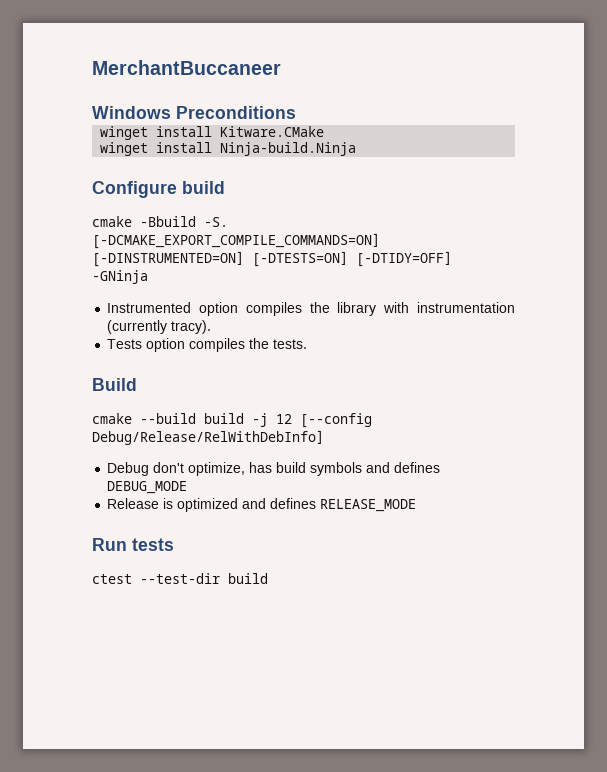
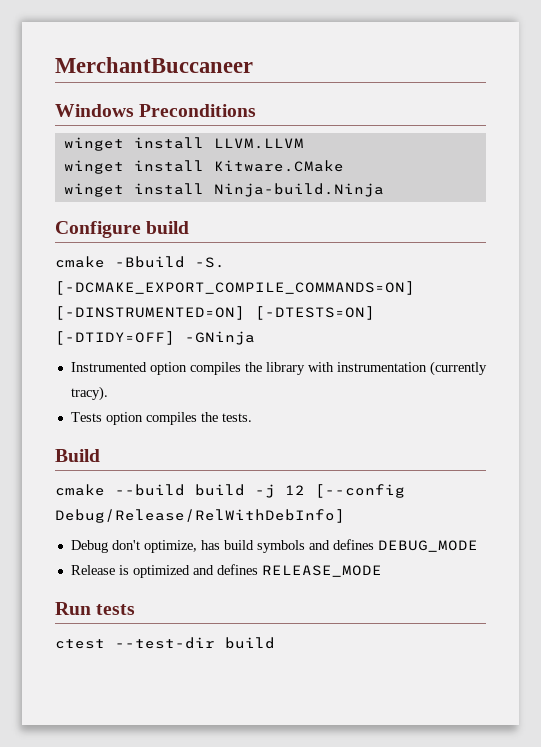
(296, 112) none -> [63,137,304,151] // winget install LLVM.LLVM

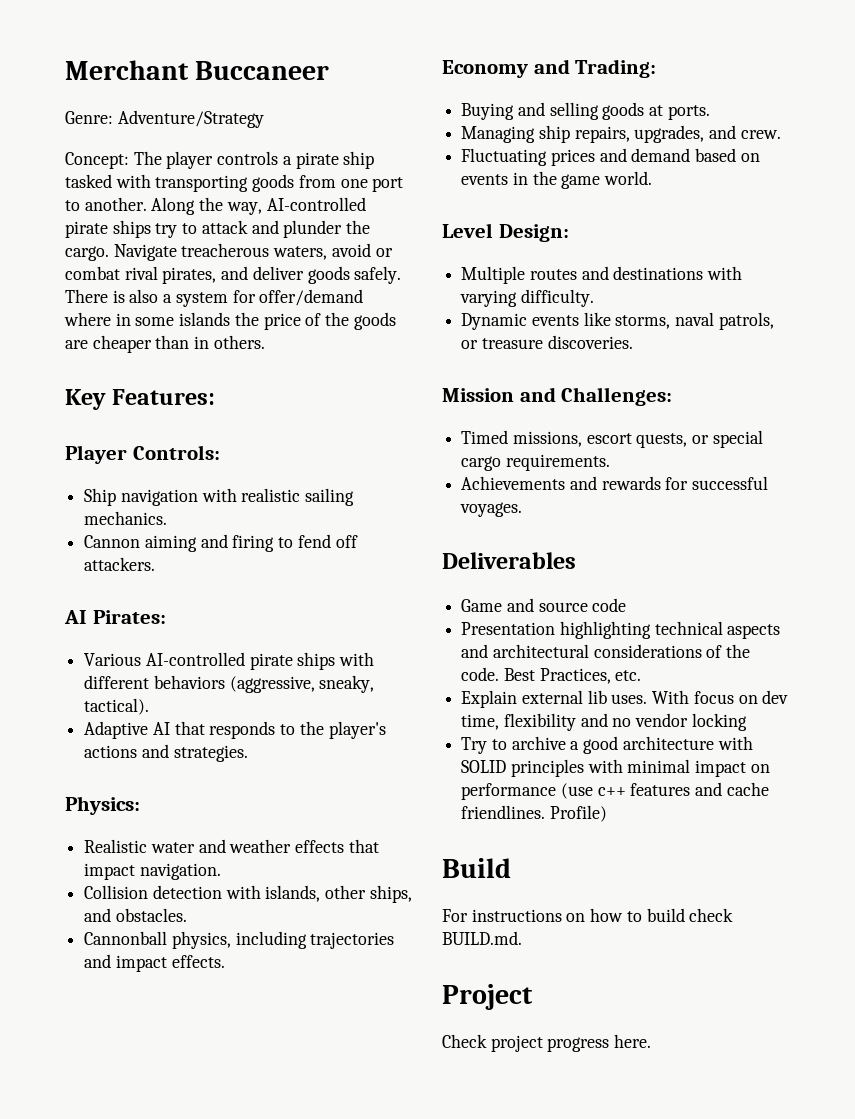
[55,57,253,73] [55,104,257,117] [63,137,304,151] [63,160,344,174] [63,183,384,197] [55,221,190,238] [55,256,225,268] [55,281,415,295] [55,306,375,320] [55,331,255,345] [70,361,487,376] [70,386,108,401] [70,412,252,425] [55,449,100,462] [55,484,405,498] [55,509,345,523] [70,539,478,553] [70,564,382,578] [55,602,136,615] [55,637,275,649] MerchantBuccaneer // Windows Preconditions // winget install LLVM.LLVM // winget install Kitware.CMake // winget install Ninja-build.Ninja // Configure build // cmake -Bbuild -S. [-DCMAKE_EXPORT_COMPILE_COMMANDS=ON] [-DINSTRUMENTED=ON] [-DTESTS=ON] [-DTIDY=OFF] -GNinja // Instrumented option compiles the library with instrumentation (currently tracy). // Tests option compiles the tests. // Build // cmake --build build -j 12 [--config Debug/Release/RelWithDebInfo] // Debug don't optimize, has build symbols and defines DEBUG_MODE // Release is optimized and defines RELEASE_MODE // Run tests // ctest --test-dir build -> [65,60,330,80] [65,110,264,128] [65,151,375,169] [65,174,404,192] [65,197,366,215] [65,220,371,238] [65,243,393,261] [65,266,402,284] [65,289,364,307] [64,312,396,330] [65,335,265,353] [65,389,216,410] [65,445,220,464] [84,488,355,506] [84,511,168,525] [84,534,358,552] [84,557,156,571] [64,610,166,624] [84,652,375,670] [84,675,375,693] [84,698,150,715] [84,721,386,739] [84,744,248,762] [65,796,140,815] [84,839,379,853] [84,863,221,880] [84,885,412,903] [84,908,187,922] [84,931,395,949] [84,954,225,972] [442,59,657,78] [461,102,710,120] [461,125,781,143] [461,148,760,166] [461,171,653,189] [442,223,569,242] [461,266,743,284] [460,289,594,307] [461,312,774,330] [461,335,633,349] [442,387,673,406] [461,430,763,448] [461,454,610,471] [461,476,769,490] [460,502,523,517] [442,552,576,569] [461,598,627,612] [461,621,781,639] [461,644,751,658] [461,667,642,684] [461,690,789,708] [461,713,747,731] [461,736,753,754] [461,759,770,777] [461,782,769,800] [461,805,607,822] [442,858,511,878] [442,908,734,922] [442,931,522,945] [442,984,533,1010] [442,1034,652,1052] Merchant Buccaneer // Genre: Adventure/Strategy // Concept: The player controls a pirate ship tasked with transporting goods from one port to another. Along the way, AI-controlled pirate ships try to attack and plunder the cargo. Navigate treacherous waters, avoid or combat rival pirates, and deliver goods safely. There is also a system for offer/demand where in some islands the price of the goods are cheaper than in others. // Key Features: // Player Controls: // Ship navigation with realistic sailing mechanics. // Cannon aiming and firing to fend off attackers. // AI Pirates: // Various AI-controlled pirate ships with different behaviors (aggressive, sneaky, tactical). // Adaptive AI that responds to the player's actions and strategies. // Physics: // Realistic water and weather effects that impact navigation. // Collision detection with islands, other ships, and obstacles. // Cannonball physics, including trajectories and impact effects. // Economy and Trading: // Buying and selling goods at ports. // Managing ship repairs, upgrades, and crew. // Fluctuating prices and demand based on events in the game world. // Level Design: // Multiple routes and destinations with varying difficulty. // Dynamic events like storms, naval patrols, or treasure discoveries. // Mission and Challenges: // Timed missions, escort quests, or special cargo requirements. // Achievements and rewards for successful voyages. // Deliverables // Game and source code // Presentation highlighting technical aspects and architectural considerations of the code. Best Practices, etc. // Explain external lib uses. With focus on dev time, flexibility and no vendor locking // Try to archive a good architecture with SOLID principles with minimal impact on performance (use c++ features and cache friendlines. Profile) // Build // For instructions on how to build check BUILD.md. // Project // Check project progress here.

